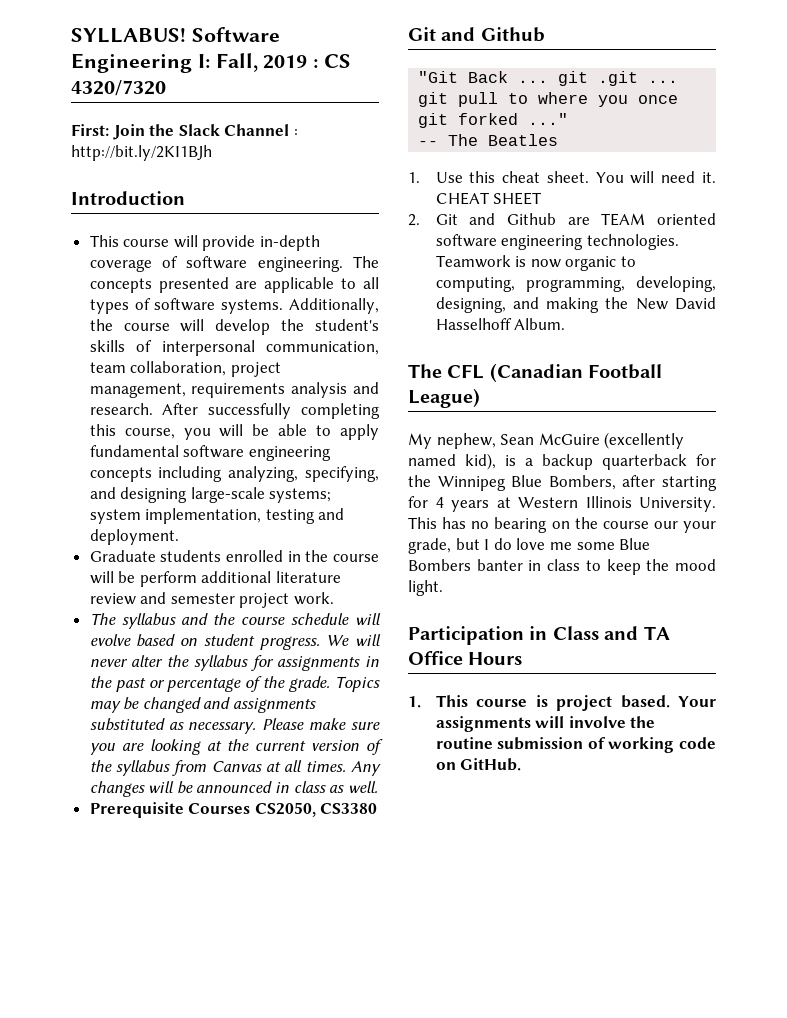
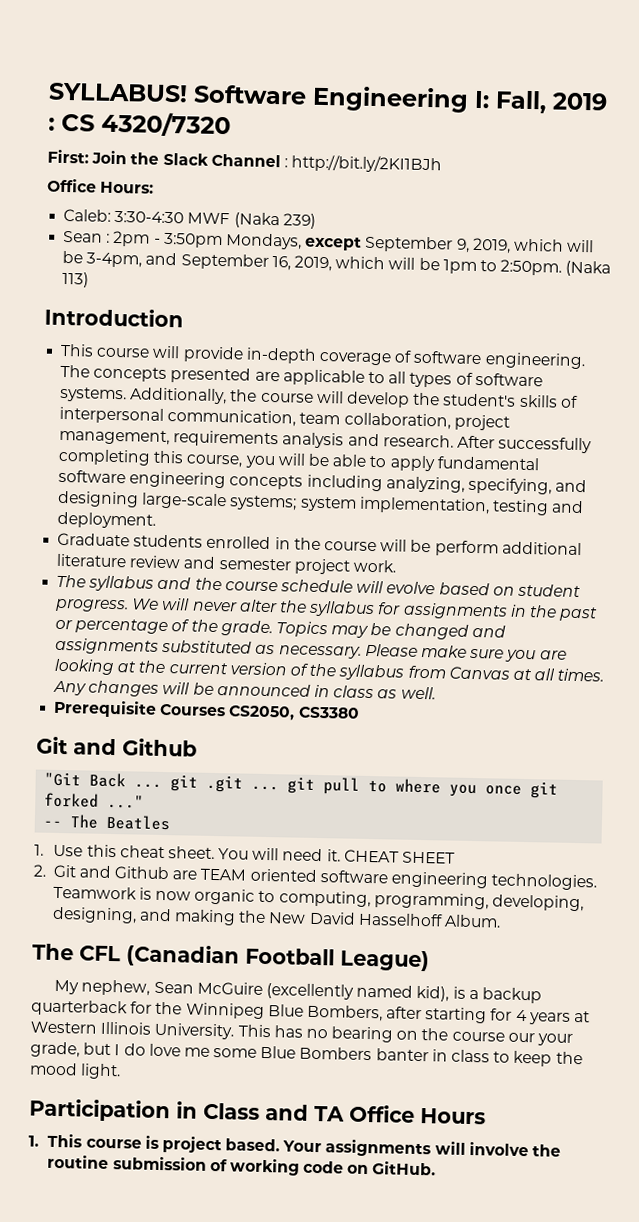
(212, 153) none -> [47,178,155,194] [63,208,316,229] [63,230,595,254] [62,250,612,277] [62,271,90,288] // Office Hours: // Caleb: 3:30-4:30 MWF (Naka 239) // Sean : 2pm - 3:50pm Mondays, except September 9, 2019, which will be 3-4pm, and September 16, 2019, which will be 1pm to 2:50pm. (Naka 113)

